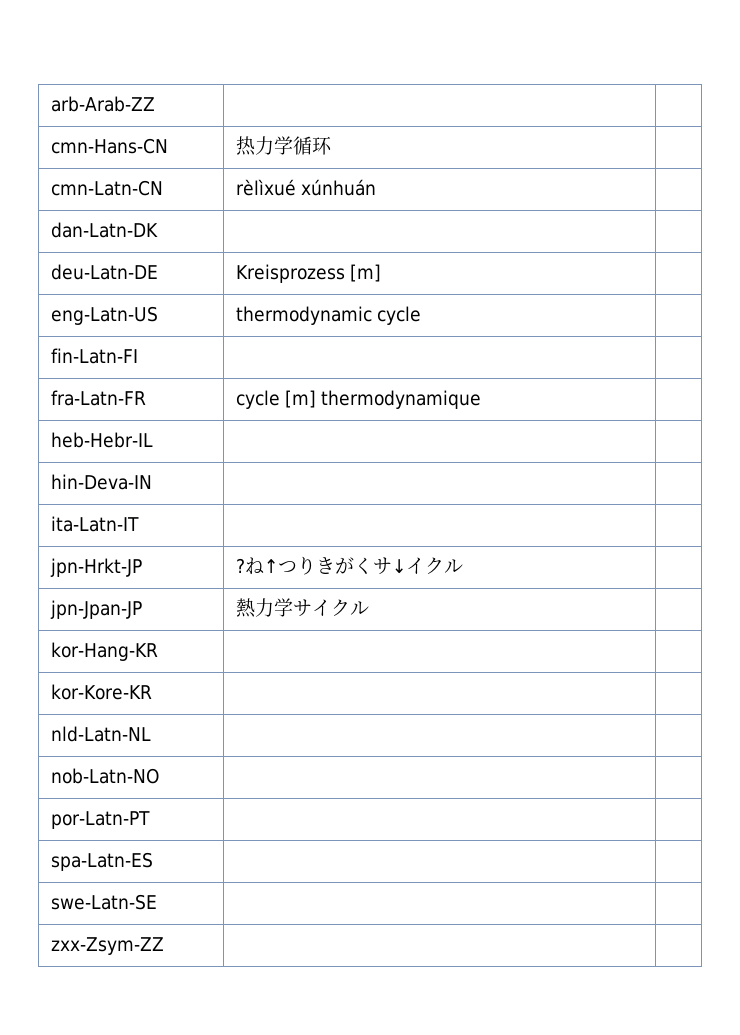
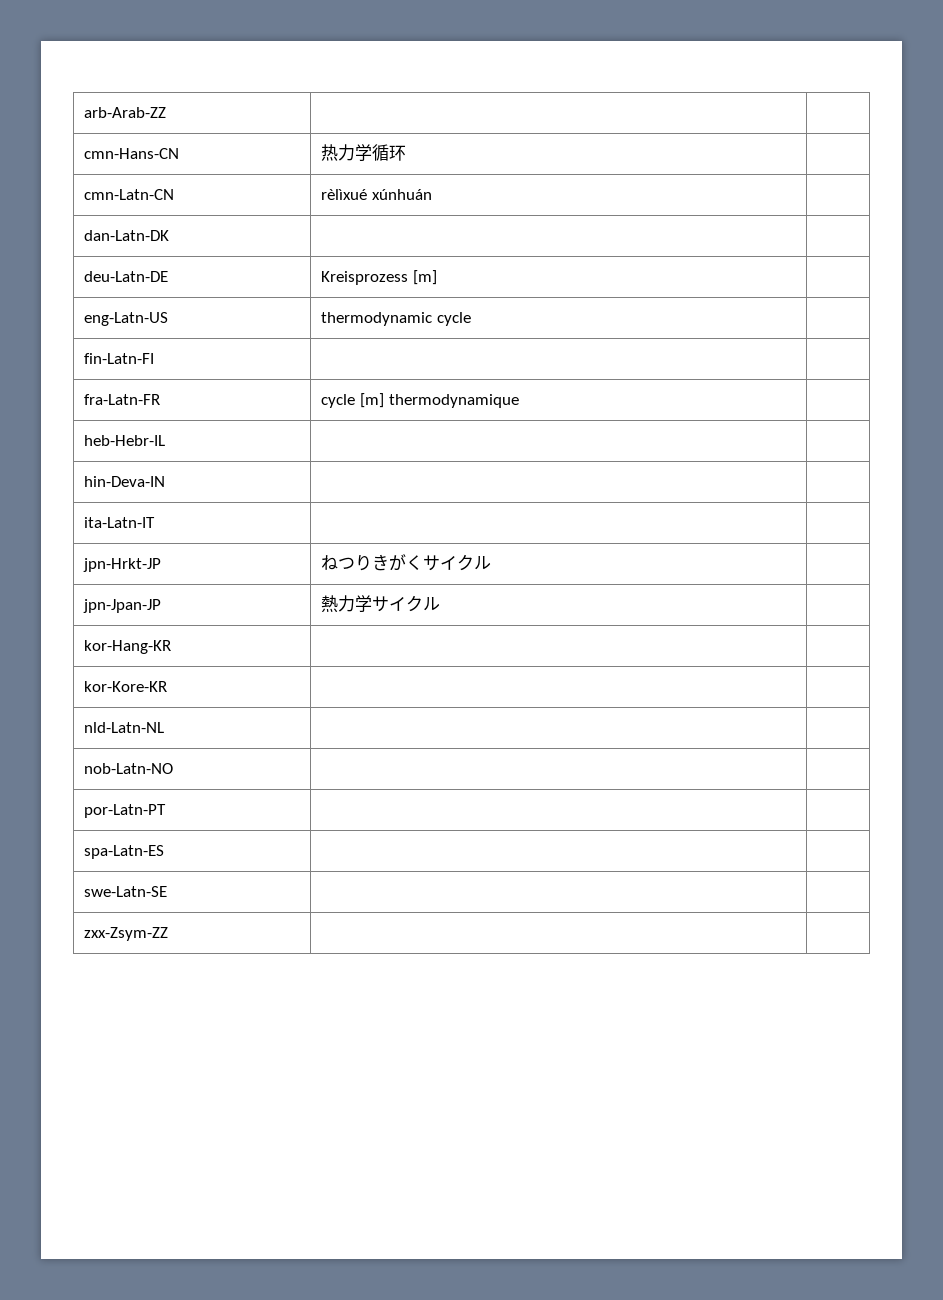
[235,557,278,575] ?ね↑ -> [321,555,339,570] ね
[391,559,406,574] ↓ -> (441, 563) none

